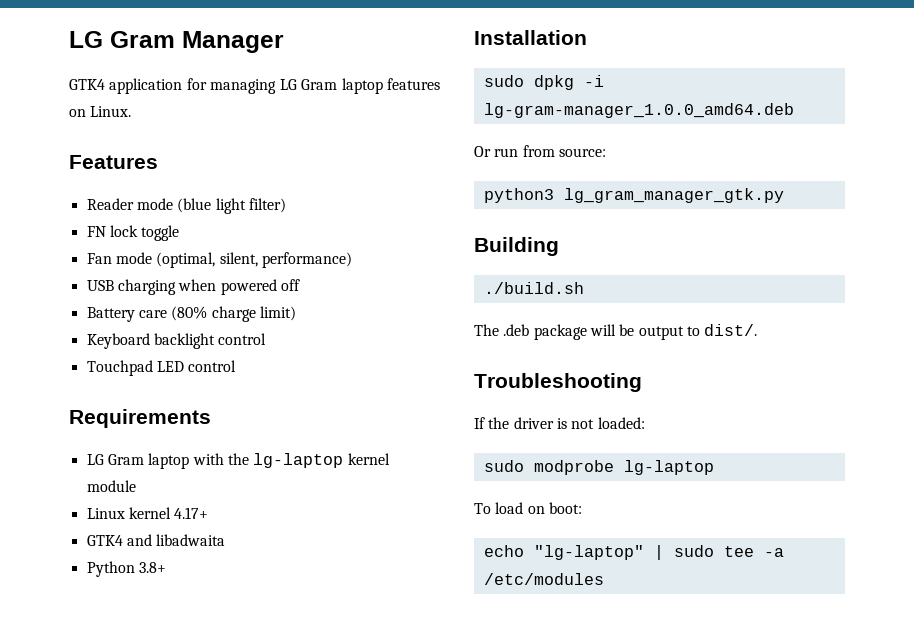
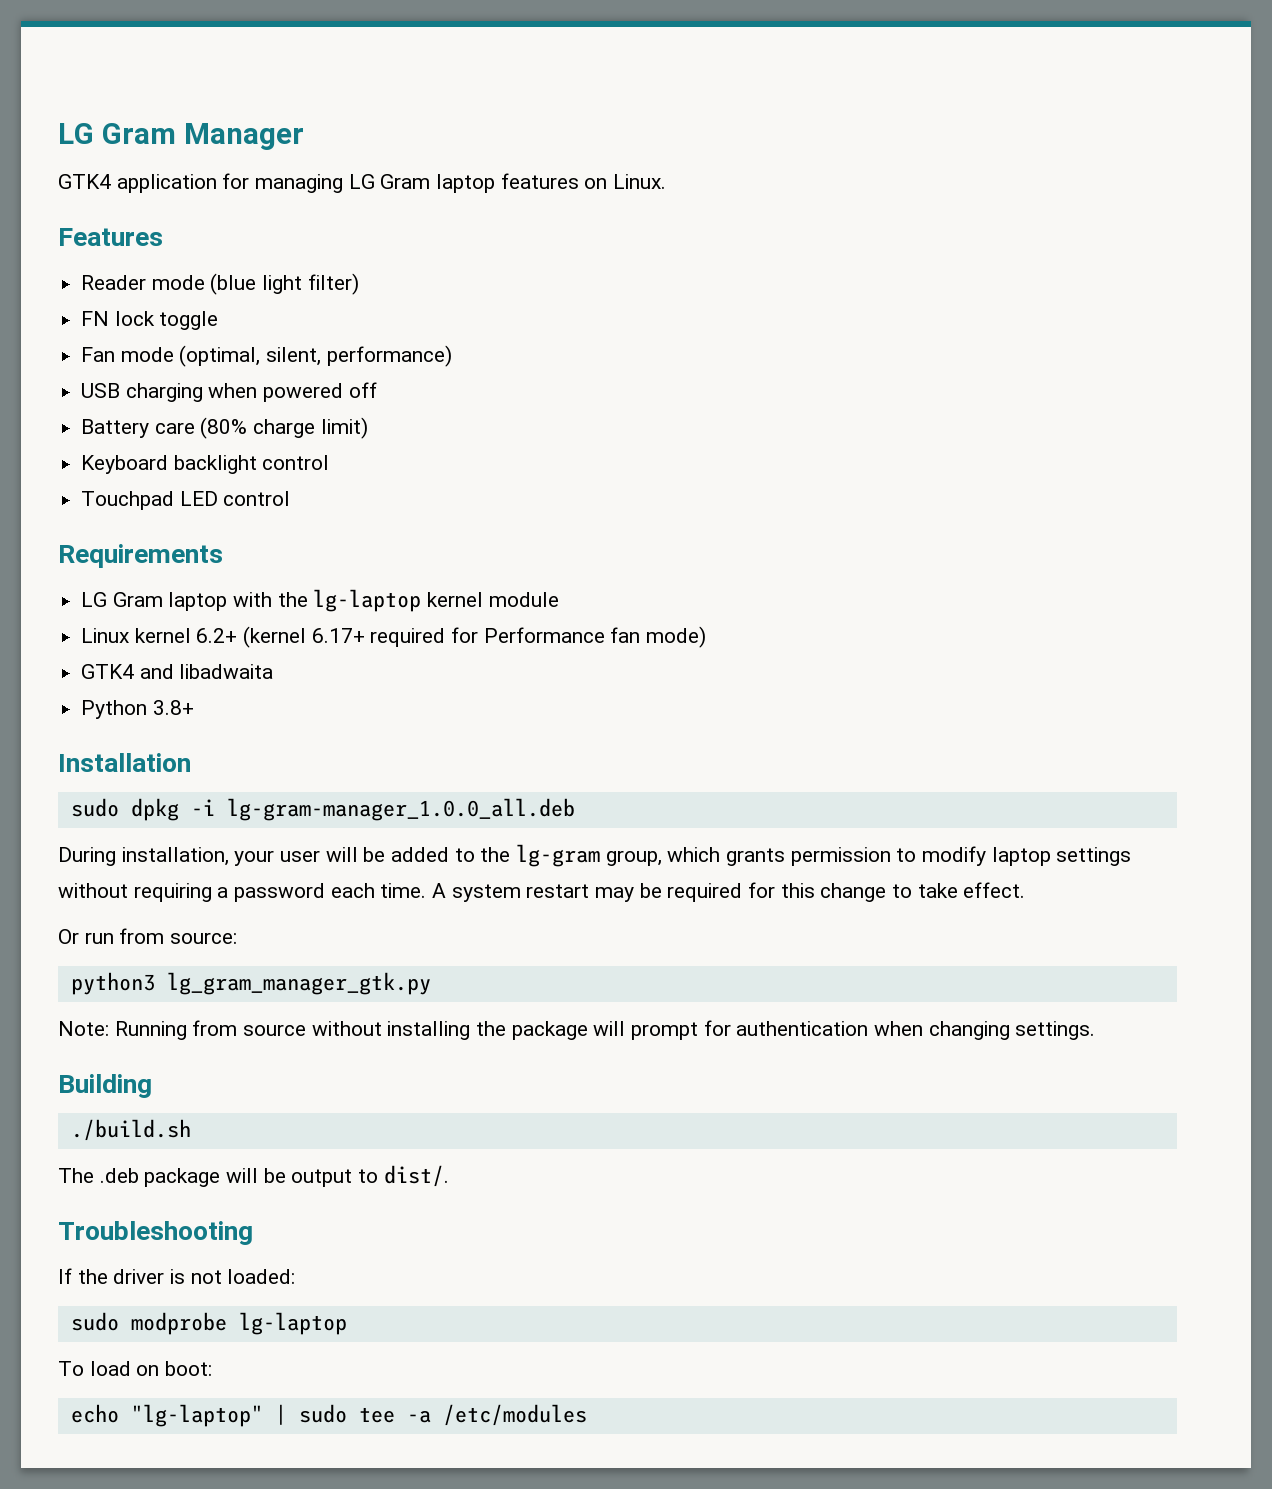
[174,507,209,519] 4.17+ -> [196,626,707,648] 6.2+ (kernel 6.17+ required for Performance fan mode)
[483,103,794,118] lg-gram-manager_1.0.0_amd64.deb -> [226,798,575,821] [58,844,1132,867] [58,882,1026,902] lg-gram-manager_1.0.0_all.deb // During installation, your user will be added to the lg-gram group, which grants permission to modify laptop settings without requiring a password each time. A system restart may be required for this change to take effect.
(784, 195) none -> [58,1020,1096,1040] // Note: Running from source without installing the package will prompt for authentication when changing settings.

